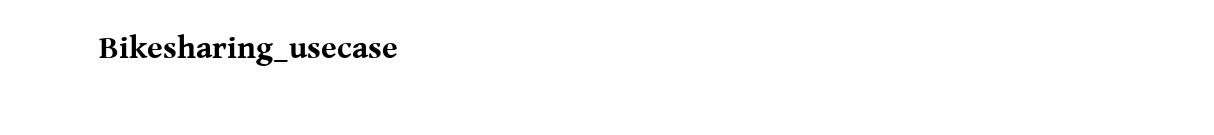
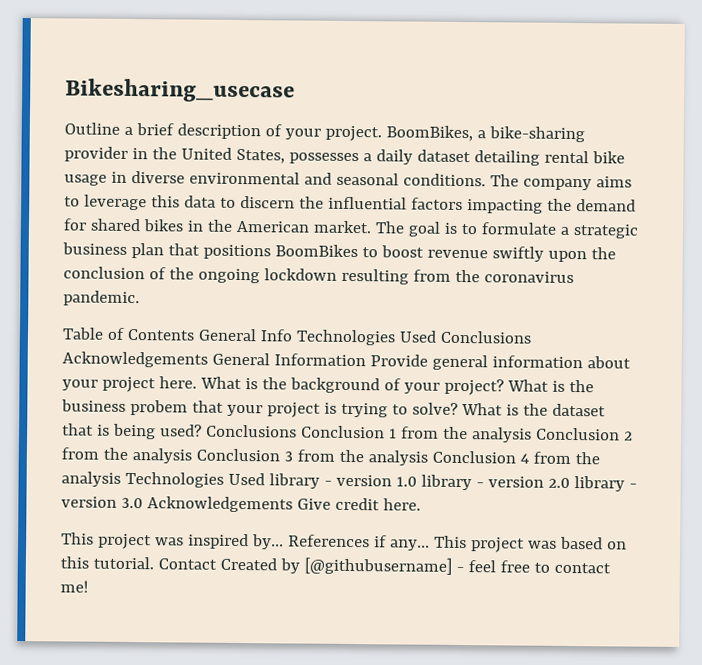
(398, 50) none -> [64,122,585,143] [64,146,625,166] [64,170,632,191] [64,194,636,214] [63,218,638,239] [62,242,616,263] [63,266,574,285] [63,290,140,307] [62,327,532,346] [62,351,631,371] [62,376,594,396] [61,399,606,418] [62,423,633,443] [61,447,600,466] [61,471,637,492] [61,496,421,513] [61,532,627,553] [60,556,611,575] [60,580,89,593] // Outline a brief description of your project. BoomBikes, a bike-sharing provider in the United States, possesses a daily dataset detailing rental bike usage in diverse environmental and seasonal conditions. The company aims to leverage this data to discern the influential factors impacting the demand for shared bikes in the American market. The goal is to formulate a strategic business plan that positions BoomBikes to boost revenue swiftly upon the conclusion of the ongoing lockdown resulting from the coronavirus pandemic. // Table of Contents General Info Technologies Used Conclusions Acknowledgements General Information Provide general information about your project here. What is the background of your project? What is the business probem that your project is trying to solve? What is the dataset that is being used? Conclusions Conclusion 1 from the analysis Conclusion 2 from the analysis Conclusion 3 from the analysis Conclusion 4 from the analysis Technologies Used library - version 1.0 library - version 2.0 library - version 3.0 Acknowledgements Give credit here. // This project was inspired by... References if any... This project was based on this tutorial. Contact Created by [@githubusername] - feel free to contact me!

